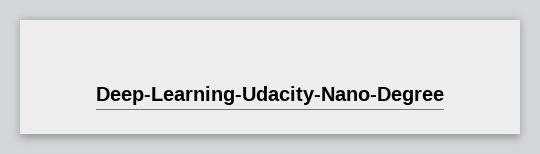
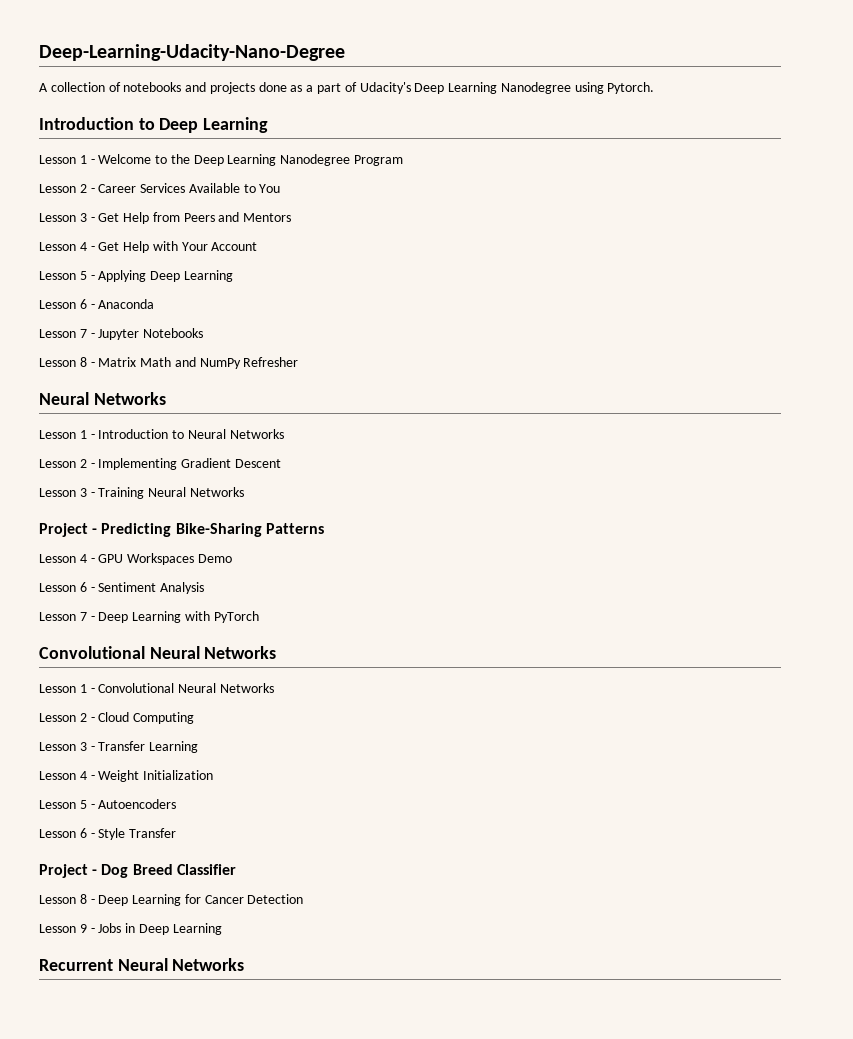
(444, 95) none -> [39,82,655,94] [39,117,269,133] [39,154,404,166] [39,183,281,193] [39,212,292,224] [39,241,258,253] [39,270,233,282] [39,299,155,309] [39,328,204,340] [39,357,299,369] [39,392,166,405] [39,429,284,439] [39,458,281,470] [39,487,244,499] [39,523,324,537] [39,553,232,565] [39,582,205,594] [39,611,259,623] [39,646,277,659] [39,683,274,693] [39,712,195,724] [39,741,199,753] [39,770,214,782] [39,799,177,809] [39,828,177,840] [39,864,236,878] [39,894,304,906] [39,923,222,935] [39,958,245,971] // A collection of notebooks and projects done as a part of Udacity's Deep Learning Nanodegree using Pytorch. // Introduction to Deep Learning // Lesson 1 - Welcome to the Deep Learning Nanodegree Program // Lesson 2 - Career Services Available to You // Lesson 3 - Get Help from Peers and Mentors // Lesson 4 - Get Help with Your Account // Lesson 5 - Applying Deep Learning // Lesson 6 - Anaconda // Lesson 7 - Jupyter Notebooks // Lesson 8 - Matrix Math and NumPy Refresher // Neural Networks // Lesson 1 - Introduction to Neural Networks // Lesson 2 - Implementing Gradient Descent // Lesson 3 - Training Neural Networks // Project - Predicting Bike-Sharing Patterns // Lesson 4 - GPU Workspaces Demo // Lesson 6 - Sentiment Analysis // Lesson 7 - Deep Learning with PyTorch // Convolutional Neural Networks // Lesson 1 - Convolutional Neural Networks // Lesson 2 - Cloud Computing // Lesson 3 - Transfer Learning // Lesson 4 - Weight Initialization // Lesson 5 - Autoencoders // Lesson 6 - Style Transfer // Project - Dog Breed Classifier // Lesson 8 - Deep Learning for Cancer Detection // Lesson 9 - Jobs in Deep Learning // Recurrent Neural Networks

